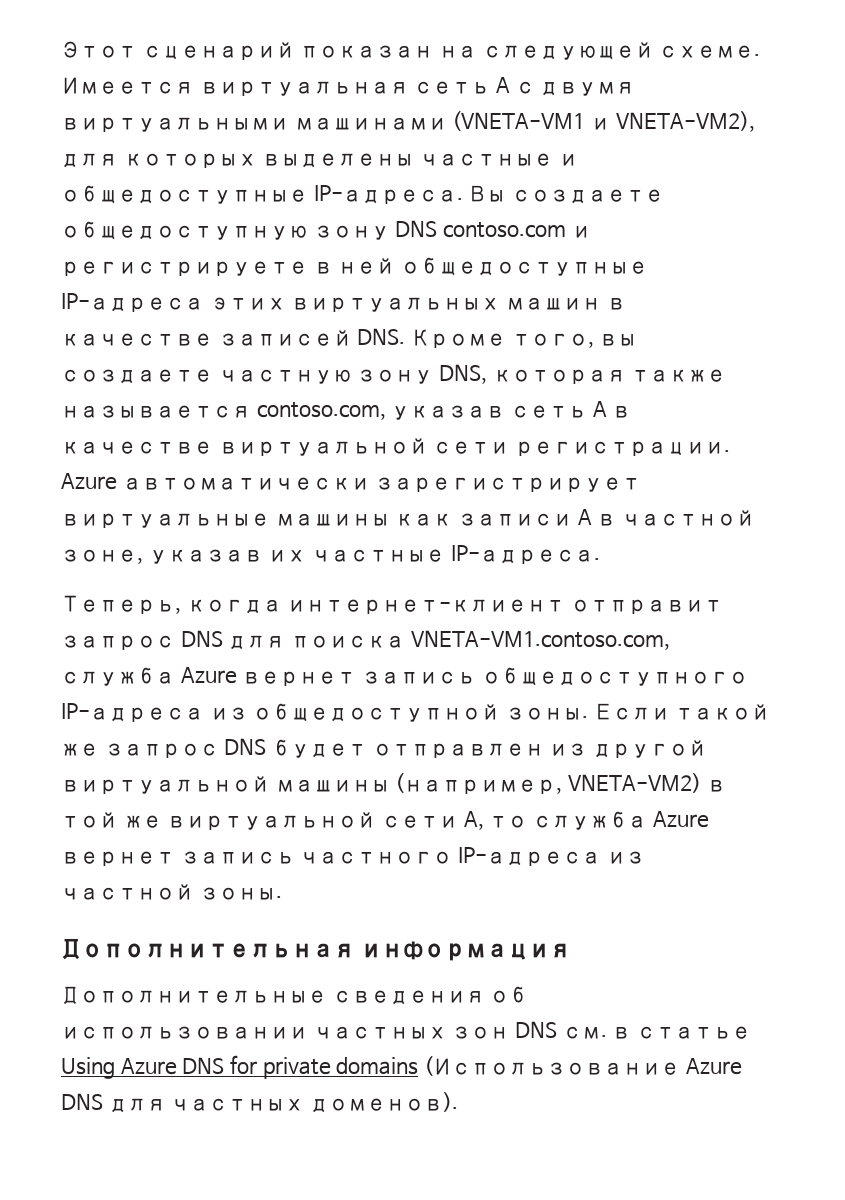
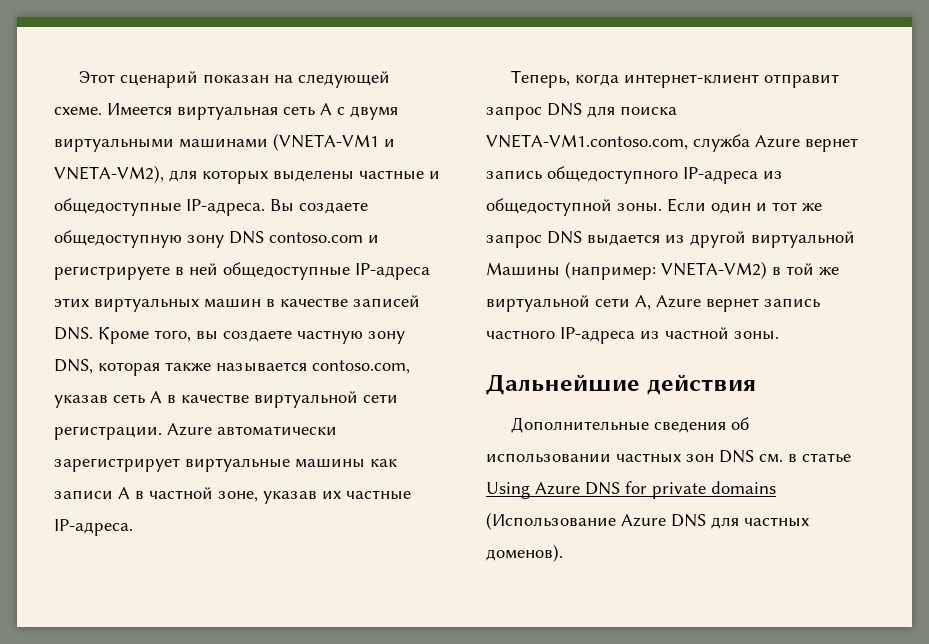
[675,704,771,720] такой -> [711,202,797,214] один и тот
[272,739,544,758] будет отправлен -> [587,234,660,246] выдается
[275,773,563,794] машины (например, -> [486,261,656,280] Машины (например:
[489,811,648,830] то служба -> (651, 302) none
[61,938,572,961] Дополнительная информация -> [486,374,756,395] Дальнейшие действия

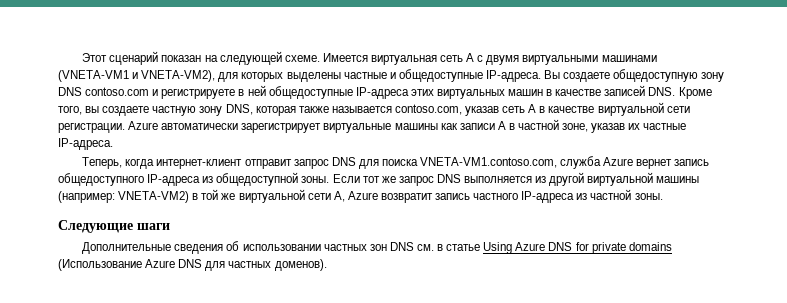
[711,202,767,214] один и -> (360, 178) none
[587,234,660,246] выдается -> [464,176,533,183] выполняется
[486,262,560,276] Машины -> [656,176,700,183] машины
[706,298,759,312] вернет -> [380,193,433,203] возвратит
[486,374,756,395] Дальнейшие действия -> [58,220,170,233] Следующие шаги

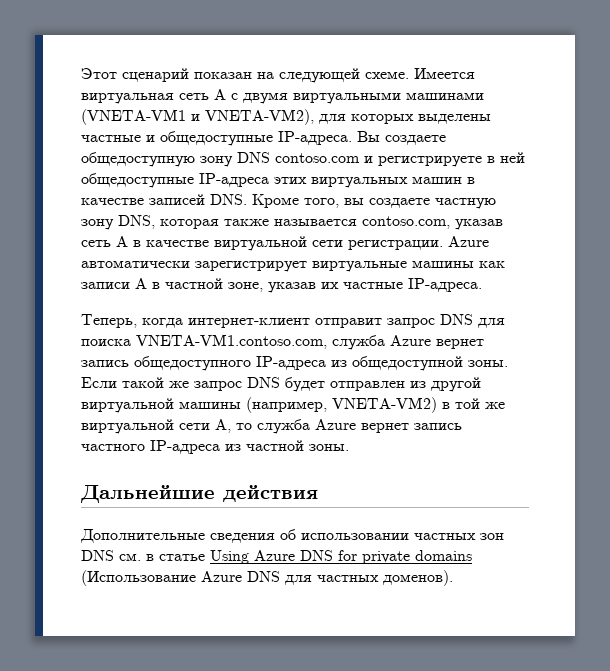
[362,176,380,183] тот -> [122,377,164,388] такой
[464,176,533,183] выполняется -> [285,377,405,392] будет отправлен
[58,191,115,203] (например: -> [246,397,327,413] (например,
[347,191,433,203] Azure возвратит -> [236,419,409,434] то служба Azure вернет
[58,220,170,233] Следующие шаги -> [80,485,318,503] Дальнейшие действия

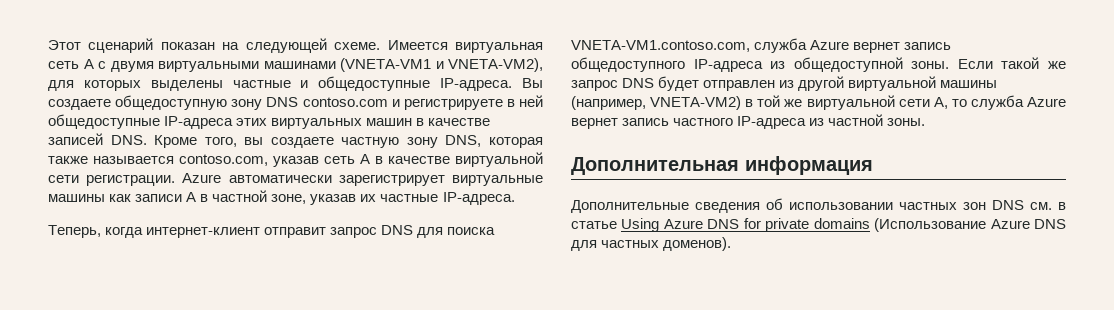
[80,485,318,503] Дальнейшие действия -> [571,156,873,175] Дополнительная информация

